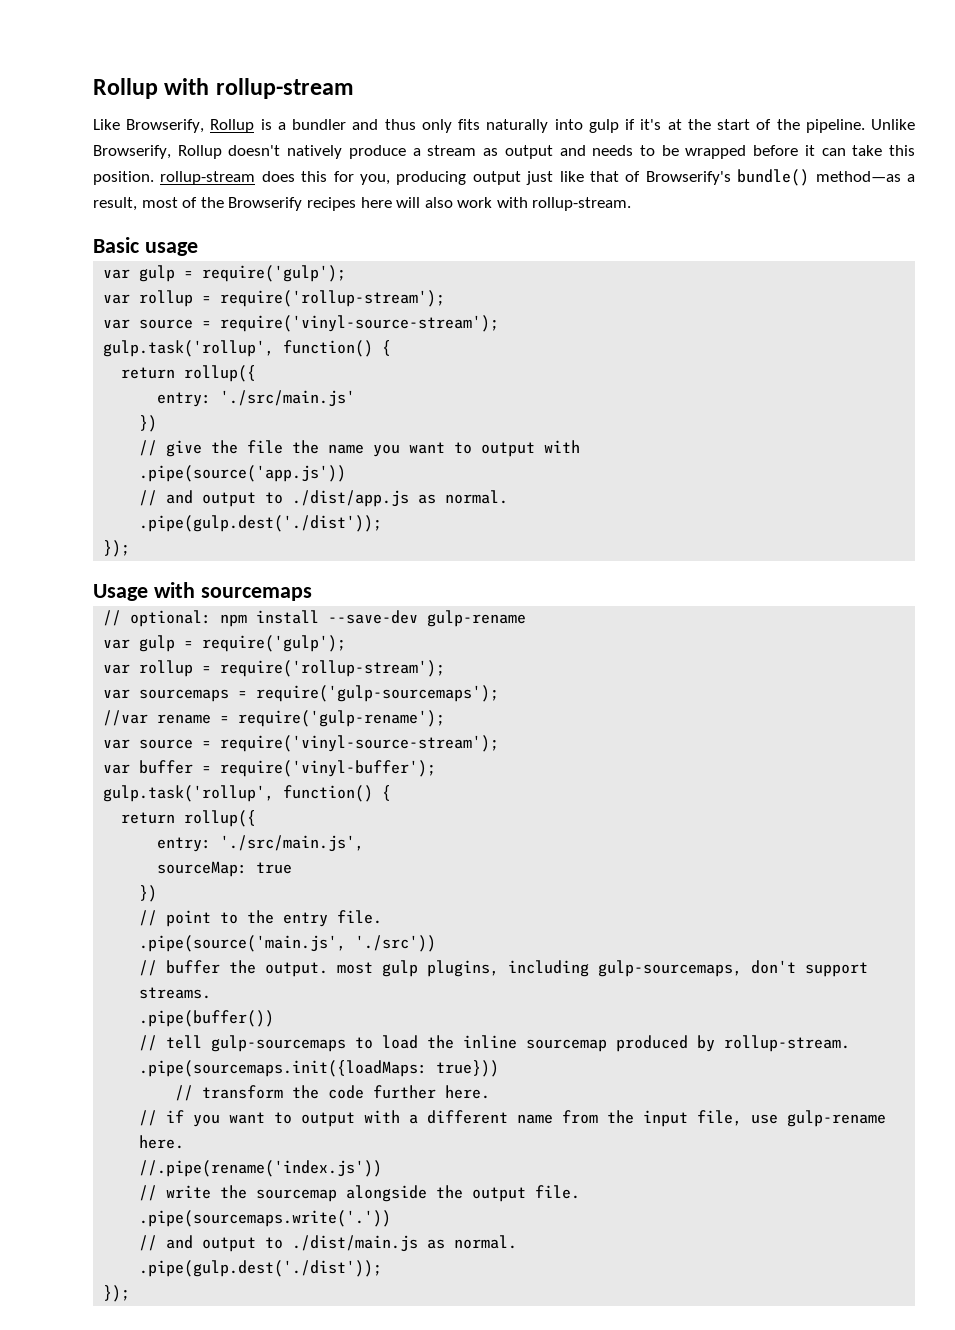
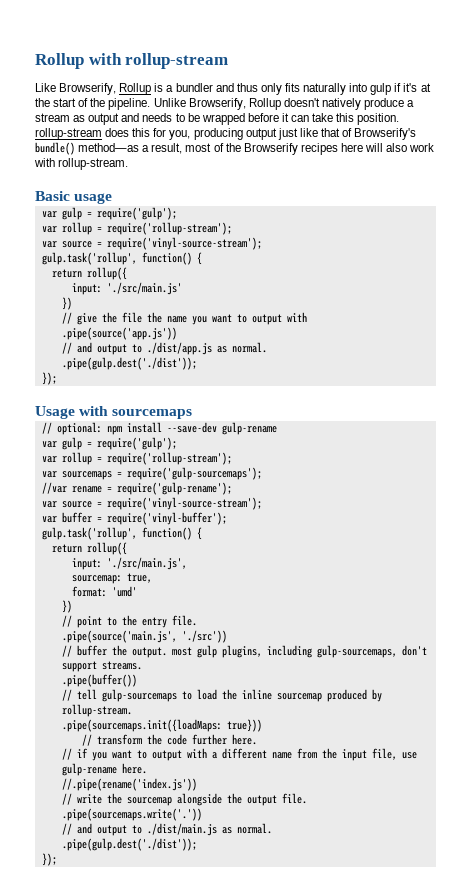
[157,392,212,407] entry: -> [71,283,102,295] input:
[157,837,212,852] entry: -> [71,558,102,570] input:
[157,861,293,877] sourceMap: true -> [71,573,152,584] [71,586,137,597] sourcemap: true, // format: 'umd'

